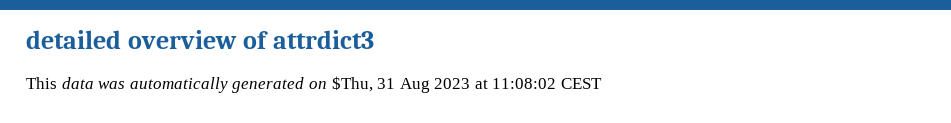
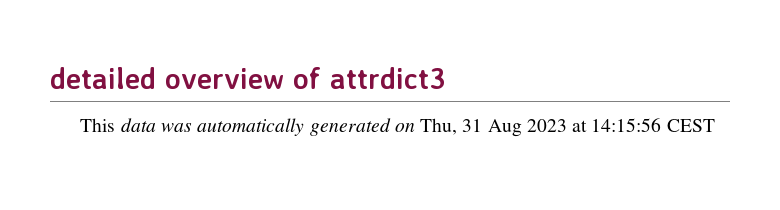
[331,76,373,92] $Thu, -> [420,118,458,135] Thu,
[492,78,557,89] 11:08:02 -> [591,118,662,132] 14:15:56

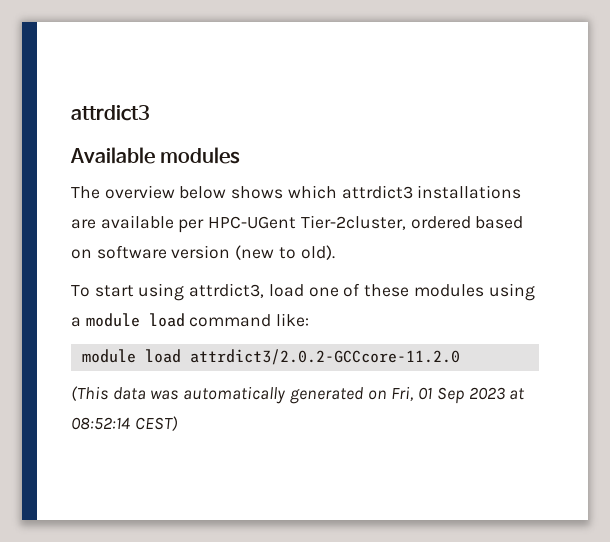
[50,67,446,89] [80,118,116,132] detailed overview of attrdict3 // This -> [71,105,150,121] [70,147,241,164] [71,185,522,199] [71,215,524,233] [71,245,335,260] [71,283,535,301] [71,313,310,327] [81,349,460,365] [71,386,108,401] attrdict3 // Available modules // The overview below shows which attrdict3 installations are available per HPC-UGent Tier-2cluster, ordered based on software version (new to old). // To start using attrdict3, load one of these modules using a module load command like: // module load attrdict3/2.0.2-GCCcore-11.2.0 // (This
[420,118,715,137] Thu, 31 Aug 2023 at 14:15:56 CEST -> [391,386,526,404] [71,416,178,431] Fri, 01 Sep 2023 at 08:52:14 CEST)

